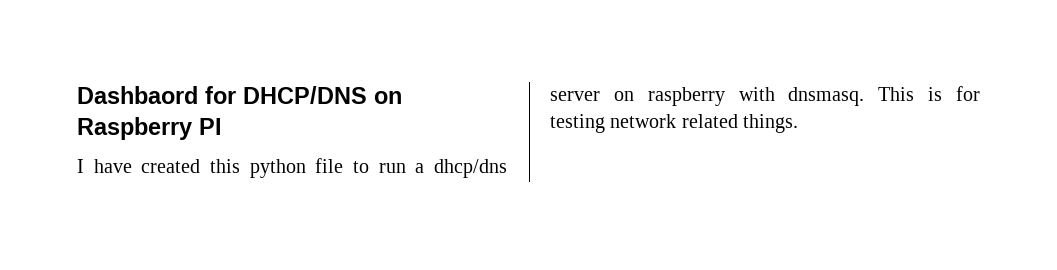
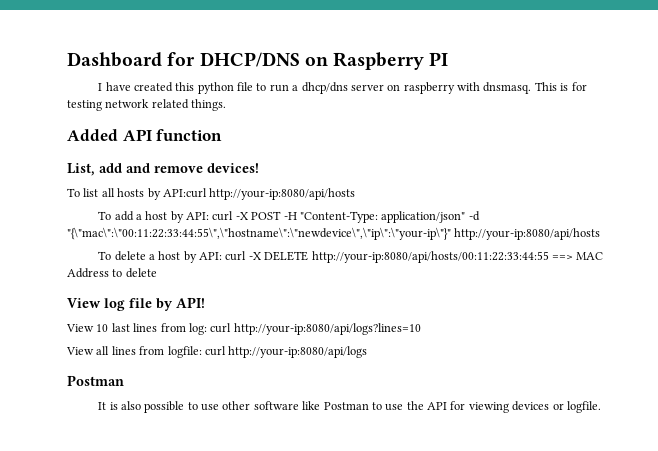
[77,86,198,104] Dashbaord -> [67,52,162,67] Dashboard
(799, 123) none -> [67,129,223,141] [67,163,259,176] [67,188,356,200] [98,211,480,223] [67,227,601,240] [98,251,604,263] [67,268,157,278] [67,297,205,311] [66,323,421,335] [66,346,368,358] [67,375,124,386] [98,401,601,413] // Added API function // List, add and remove devices! // To list all hosts by API:curl http://your-ip:8080/api/hosts // To add a host by API: curl -X POST -H "Content-Type: application/json" -d "{\"mac\":\"00:11:22:33:44:55\",\"hostname\":\"newdevice\",\"ip\":\"your-ip\"}" http://your-ip:8080/api/hosts // To delete a host by API: curl -X DELETE http://your-ip:8080/api/hosts/00:11:22:33:44:55 ==> MAC Address to delete // View log file by API! // View 10 last lines from log: curl http://your-ip:8080/api/logs?lines=10 // View all lines from logfile: curl http://your-ip:8080/api/logs // Postman // It is also possible to use other software like Postman to use the API for viewing devices or logfile.

